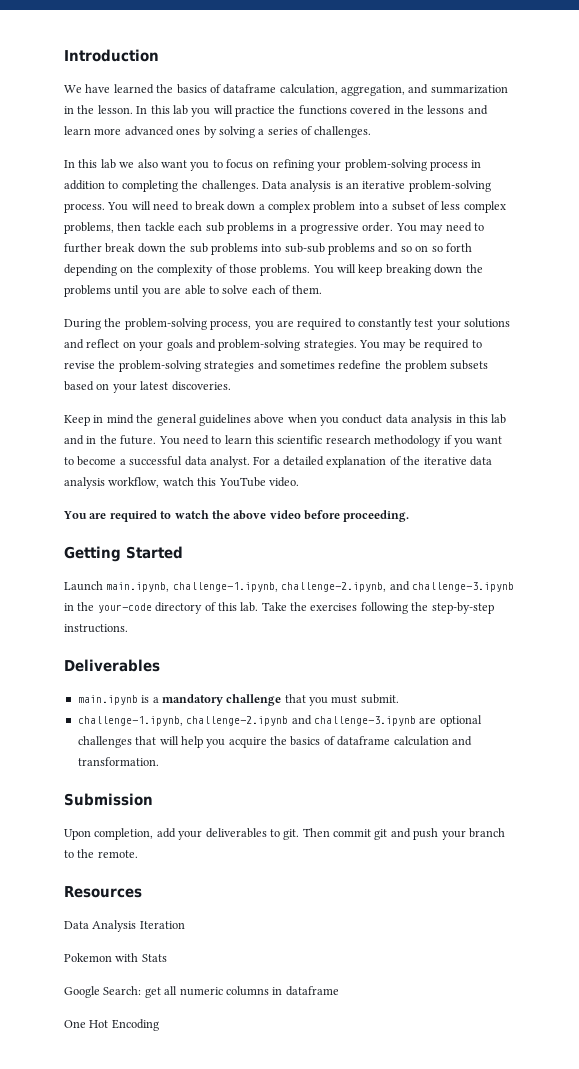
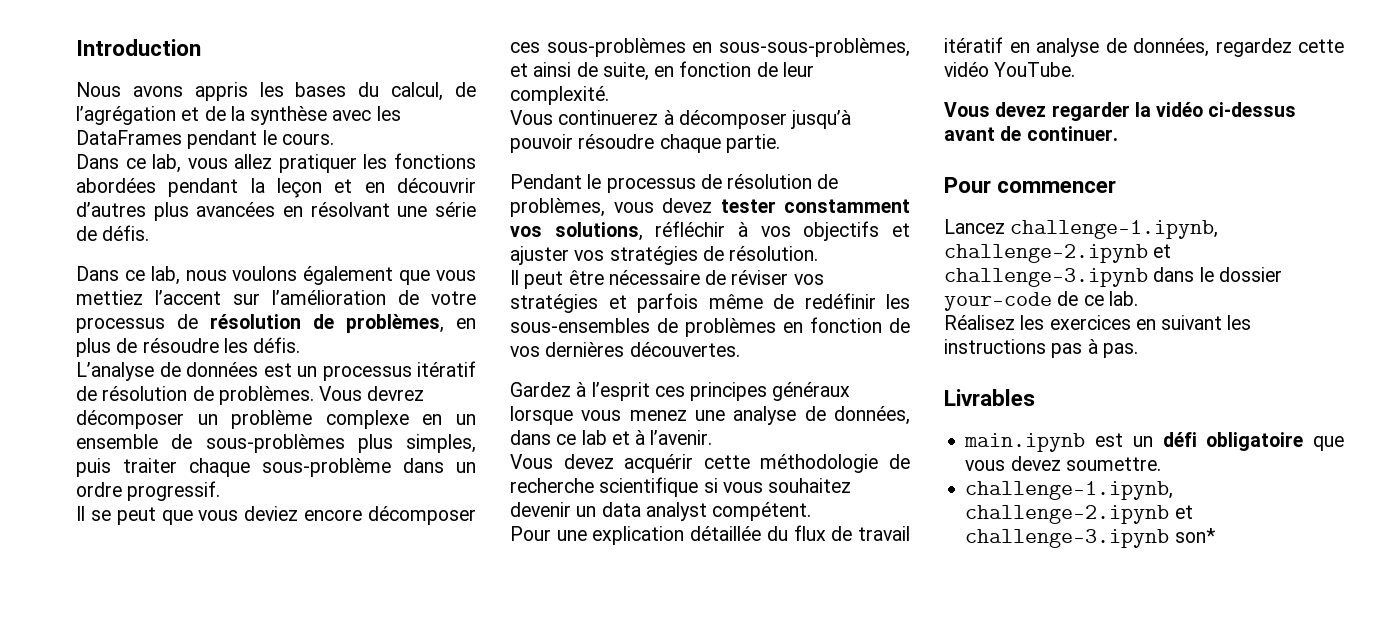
[64,84,508,96] [64,105,488,117] [64,126,372,138] [64,159,482,171] [64,180,491,192] [64,201,506,213] [64,222,484,234] [64,243,472,255] [64,264,483,276] [64,285,323,297] [64,318,511,330] [64,339,482,351] [64,360,489,372] [64,381,231,393] [64,414,507,426] [64,435,503,447] [64,456,492,468] [64,477,299,489] [63,510,410,522] [64,546,183,562] [64,581,514,592] [64,602,494,614] [64,624,128,633] [64,659,160,672] [77,694,399,706] [77,715,482,727] [77,736,472,748] [77,757,159,766] [64,793,153,806] [64,828,505,840] [64,849,138,858] [64,886,142,898] [64,920,185,932] [64,953,167,962] [64,986,339,998] [64,1019,159,1031] We have learned the basics of dataframe calculation, aggregation, and summarization in the lesson. In this lab you will practice the functions covered in the lessons and learn more advanced ones by solving a series of challenges. // In this lab we also want you to focus on refining your problem-solving process in addition to completing the challenges. Data analysis is an iterative problem-solving process. You will need to break down a complex problem into a subset of less complex problems, then tackle each sub problems in a progressive order. You may need to further break down the sub problems into sub-sub problems and so on so forth depending on the complexity of those problems. You will keep breaking down the problems until you are able to solve each of them. // During the problem-solving process, you are required to constantly test your solutions and reflect on your goals and problem-solving strategies. You may be required to revise the problem-solving strategies and sometimes redefine the problem subsets based on your latest discoveries. // Keep in mind the general guidelines above when you conduct data analysis in this lab and in the future. You need to learn this scientific research methodology if you want to become a successful data analyst. For a detailed explanation of the iterative data analysis workflow, watch this YouTube video. // You are required to watch the above video before proceeding. // Getting Started // Launch main.ipynb, challenge-1.ipynb, challenge-2.ipynb, and challenge-3.ipynb in the your-code directory of this lab. Take the exercises following the step-by-step instructions. // Deliverables // main.ipynb is a mandatory challenge that you must submit. // challenge-1.ipynb, challenge-2.ipynb and challenge-3.ipynb are optional challenges that will help you acquire the basics of dataframe calculation and transformation. // Submission // Upon completion, add your deliverables to git. Then commit git and push your branch to the remote. // Resources // Data Analysis Iteration // Pokemon with Stats // Google Search: get all numeric columns in dataframe // One Hot Encoding -> [76,82,476,101] [76,106,401,125] [76,130,334,149] [76,153,476,173] [76,178,476,198] [76,202,476,221] [76,225,150,241] [76,266,476,285] [76,290,476,305] [76,314,476,333] [76,337,301,357] [76,361,476,381] [76,386,425,405] [76,410,477,429] [76,434,476,453] [76,458,476,477] [76,481,221,501] [76,506,476,525] [510,38,910,57] [510,61,814,81] [510,86,609,105] [510,110,852,129] [510,134,780,153] [510,174,839,193] [510,198,910,217] [510,221,910,241] [510,246,819,265] [510,270,824,289] [510,293,910,313] [510,317,910,337] [510,342,740,357] [510,382,851,401] [510,406,910,425] [510,430,713,445] [510,454,910,473] [510,477,852,497] [510,502,812,521] [510,525,910,545] [944,37,1344,57] [944,62,1076,77] [944,102,1297,121] [944,126,1118,141] [944,177,1117,193] [944,219,1219,239] [944,244,1172,263] [944,267,1282,287] [944,291,1138,311] [944,315,1252,330] [944,339,1138,358] [944,389,1035,406] [964,432,1344,452] [965,456,1161,471] [965,481,1174,500] [965,505,1193,524] [965,528,1215,548] Nous avons appris les bases du calcul, de l’agrégation et de la synthèse avec les DataFrames pendant le cours. // Dans ce lab, vous allez pratiquer les fonctions abordées pendant la leçon et en découvrir d’autres plus avancées en résolvant une série de défis. // Dans ce lab, nous voulons également que vous mettiez l’accent sur l’amélioration de votre processus de résolution de problèmes, en plus de résoudre les défis. // L’analyse de données est un processus itératif de résolution de problèmes. Vous devrez décomposer un problème complexe en un ensemble de sous-problèmes plus simples, puis traiter chaque sous-problème dans un ordre progressif. // Il se peut que vous deviez encore décomposer ces sous-problèmes en sous-sous-problèmes, et ainsi de suite, en fonction de leur complexité. // Vous continuerez à décomposer jusqu’à pouvoir résoudre chaque partie. // Pendant le processus de résolution de problèmes, vous devez tester constamment vos solutions, réfléchir à vos objectifs et ajuster vos stratégies de résolution. // Il peut être nécessaire de réviser vos stratégies et parfois même de redéfinir les sous-ensembles de problèmes en fonction de vos dernières découvertes. // Gardez à l’esprit ces principes généraux lorsque vous menez une analyse de données, dans ce lab et à l’avenir. // Vous devez acquérir cette méthodologie de recherche scientifique si vous souhaitez devenir un data analyst compétent. // Pour une explication détaillée du flux de travail itératif en analyse de données, regardez cette vidéo YouTube. // Vous devez regarder la vidéo ci-dessus avant de continuer. // Pour commencer // Lancez challenge-1.ipynb, challenge-2.ipynb et challenge-3.ipynb dans le dossier your-code de ce lab. // Réalisez les exercices en suivant les instructions pas à pas. // Livrables // main.ipynb est un défi obligatoire que vous devez soumettre. // challenge-1.ipynb, challenge-2.ipynb et challenge-3.ipynb son*

